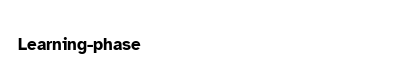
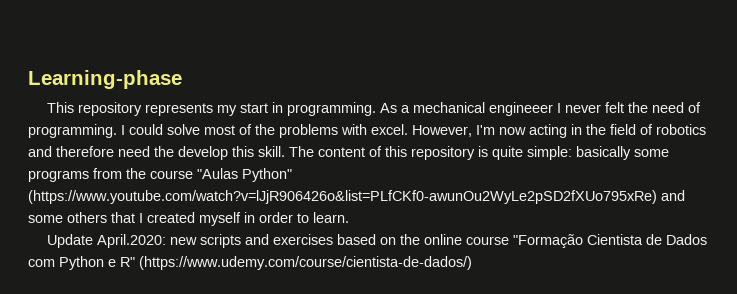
(141, 45) none -> [47,102,702,116] [28,124,706,138] [28,146,669,160] [28,168,292,182] [28,190,685,204] [28,212,349,226] [47,234,708,248] [28,256,472,270] // This repository represents my start in programming. As a mechanical engineeer I never felt the need of programming. I could solve most of the problems with excel. However, I'm now acting in the field of robotics and therefore need the develop this skill. The content of this repository is quite simple: basically some programs from the course "Aulas Python" (https://www.youtube.com/watch?v=lJjR906426o&list=PLfCKf0-awunOu2WyLe2pSD2fXUo795xRe) and some others that I created myself in order to learn. // Update April.2020: new scripts and exercises based on the online course "Formação Cientista de Dados com Python e R" (https://www.udemy.com/course/cientista-de-dados/)

